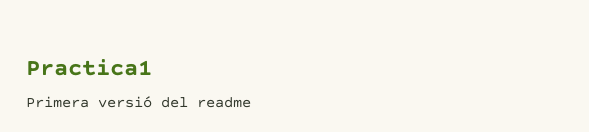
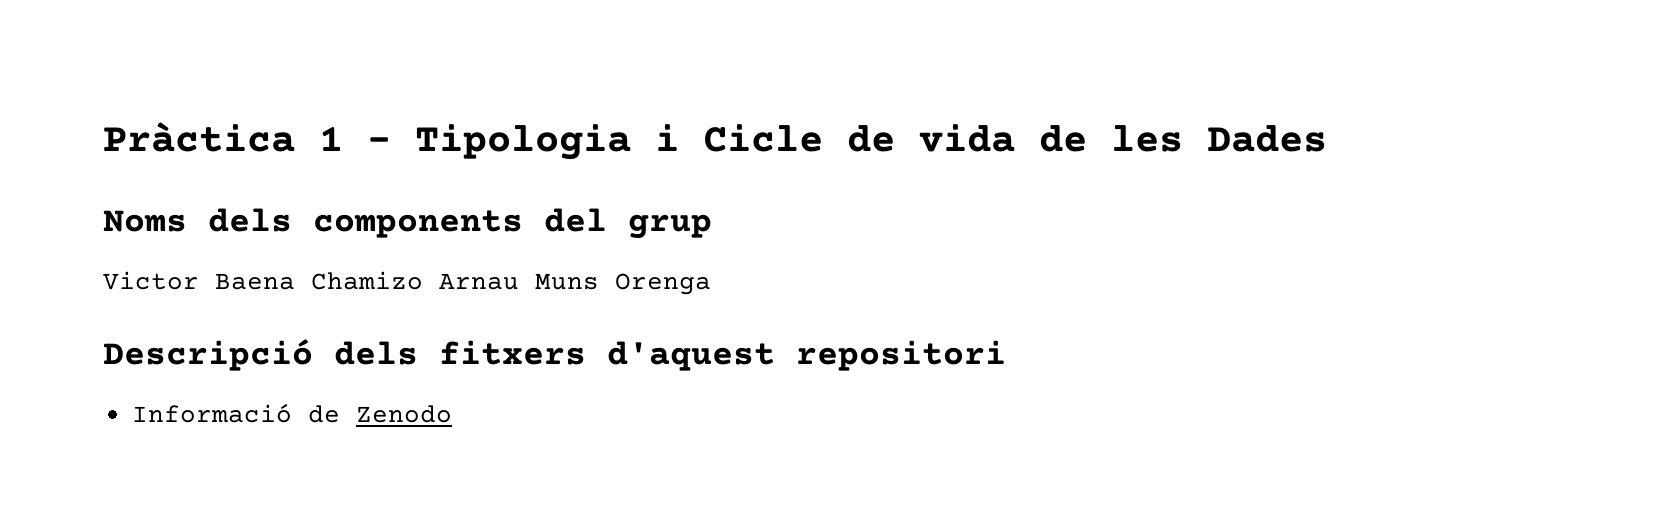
[26,59,152,76] [26,96,251,108] Practica1 // Primera versió del readme -> [103,122,1327,160] [103,208,712,239] [103,271,711,295] [103,339,1006,371] [131,403,452,423] Pràctica 1 - Tipologia i Cicle de vida de les Dades // Noms dels components del grup // Victor Baena Chamizo Arnau Muns Orenga // Descripció dels fitxers d'aquest repositori // Informació de Zenodo

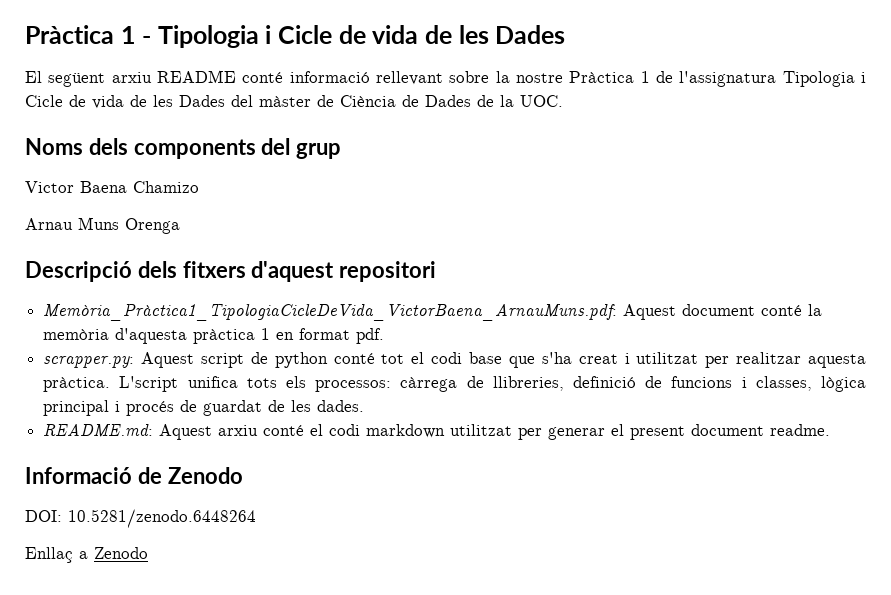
(1327, 138) none -> [25,70,867,87] [25,95,563,109] // El següent arxiu README conté informació rellevant sobre la nostre Pràctica 1 de l'assignatura Tipologia i Cicle de vida de les Dades del màster de Ciència de Dades de la UOC.
(423, 280) none -> (199, 187) //
[131,403,340,423] Informació de -> [43,304,823,321] [43,328,385,344] [43,352,866,368] [43,376,866,392] [43,400,365,416] [43,424,831,440] [25,467,243,484] [25,509,256,528] [25,547,88,563] Memòria_Pràctica1_TipologiaCicleDeVida_VictorBaena_ArnauMuns.pdf: Aquest document conté la memòria d'aquesta pràctica 1 en format pdf. // scrapper.py: Aquest script de python conté tot el codi base que s'ha creat i utilitzat per realitzar aquesta pràctica. L'script unifica tots els processos: càrrega de llibreries, definició de funcions i classes, lògica principal i procés de guardat de les dades. // README.md: Aquest arxiu conté el codi markdown utilitzat per generar el present document readme. // Informació de Zenodo // DOI: 10.5281/zenodo.6448264 // Enllaç a

